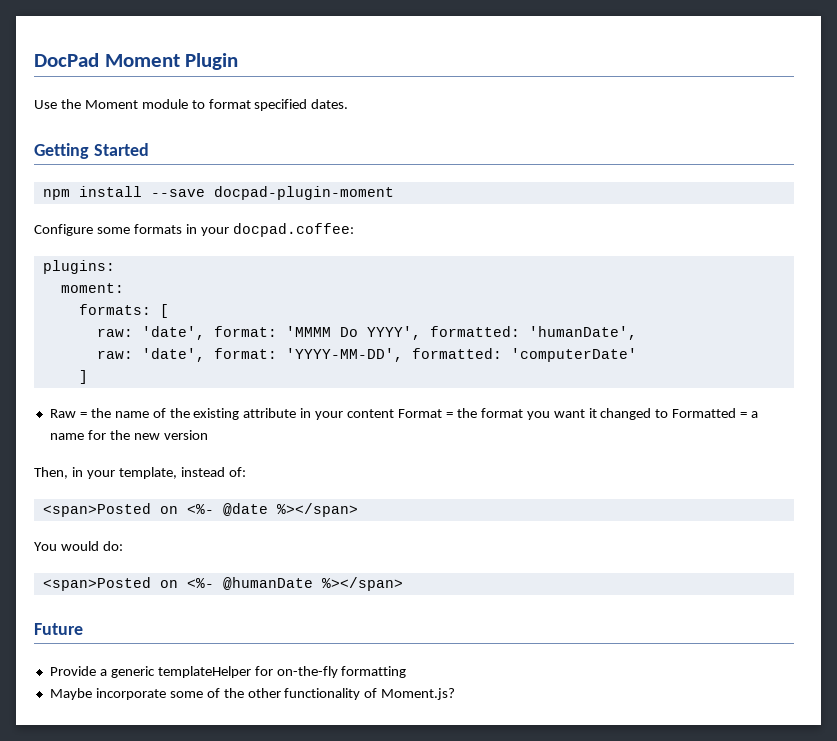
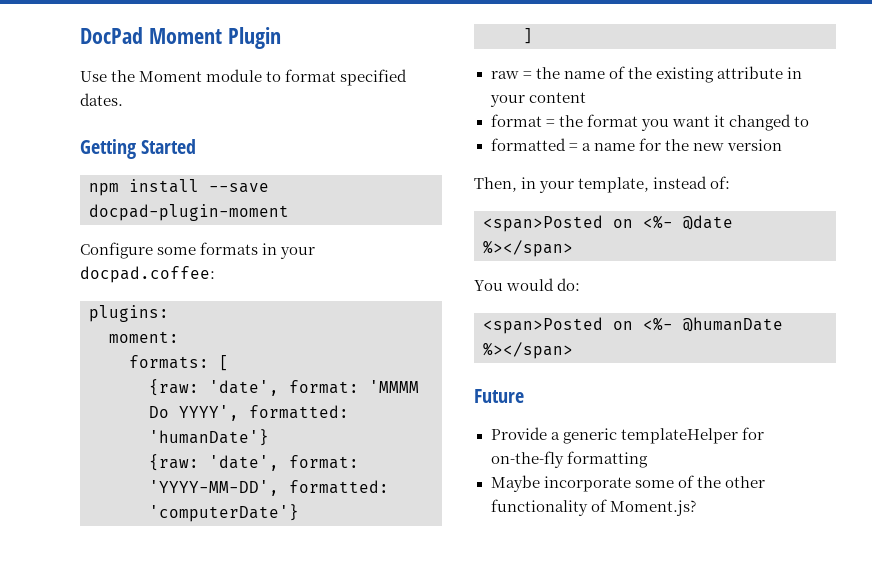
[96,328,133,337] raw: -> [149,379,199,396] {raw:
[528,326,637,340] [96,350,133,359] 'humanDate', // raw: -> [149,429,269,446] [149,454,199,471] 'humanDate'} // {raw:
[510,348,637,362] 'computerDate' -> [149,504,299,522] 'computerDate'}
[49,409,76,418] Raw -> [490,71,519,79] raw
[398,409,443,418] Format -> [490,114,542,127] // format
[672,408,737,418] Formatted -> [490,138,566,151] // formatted

